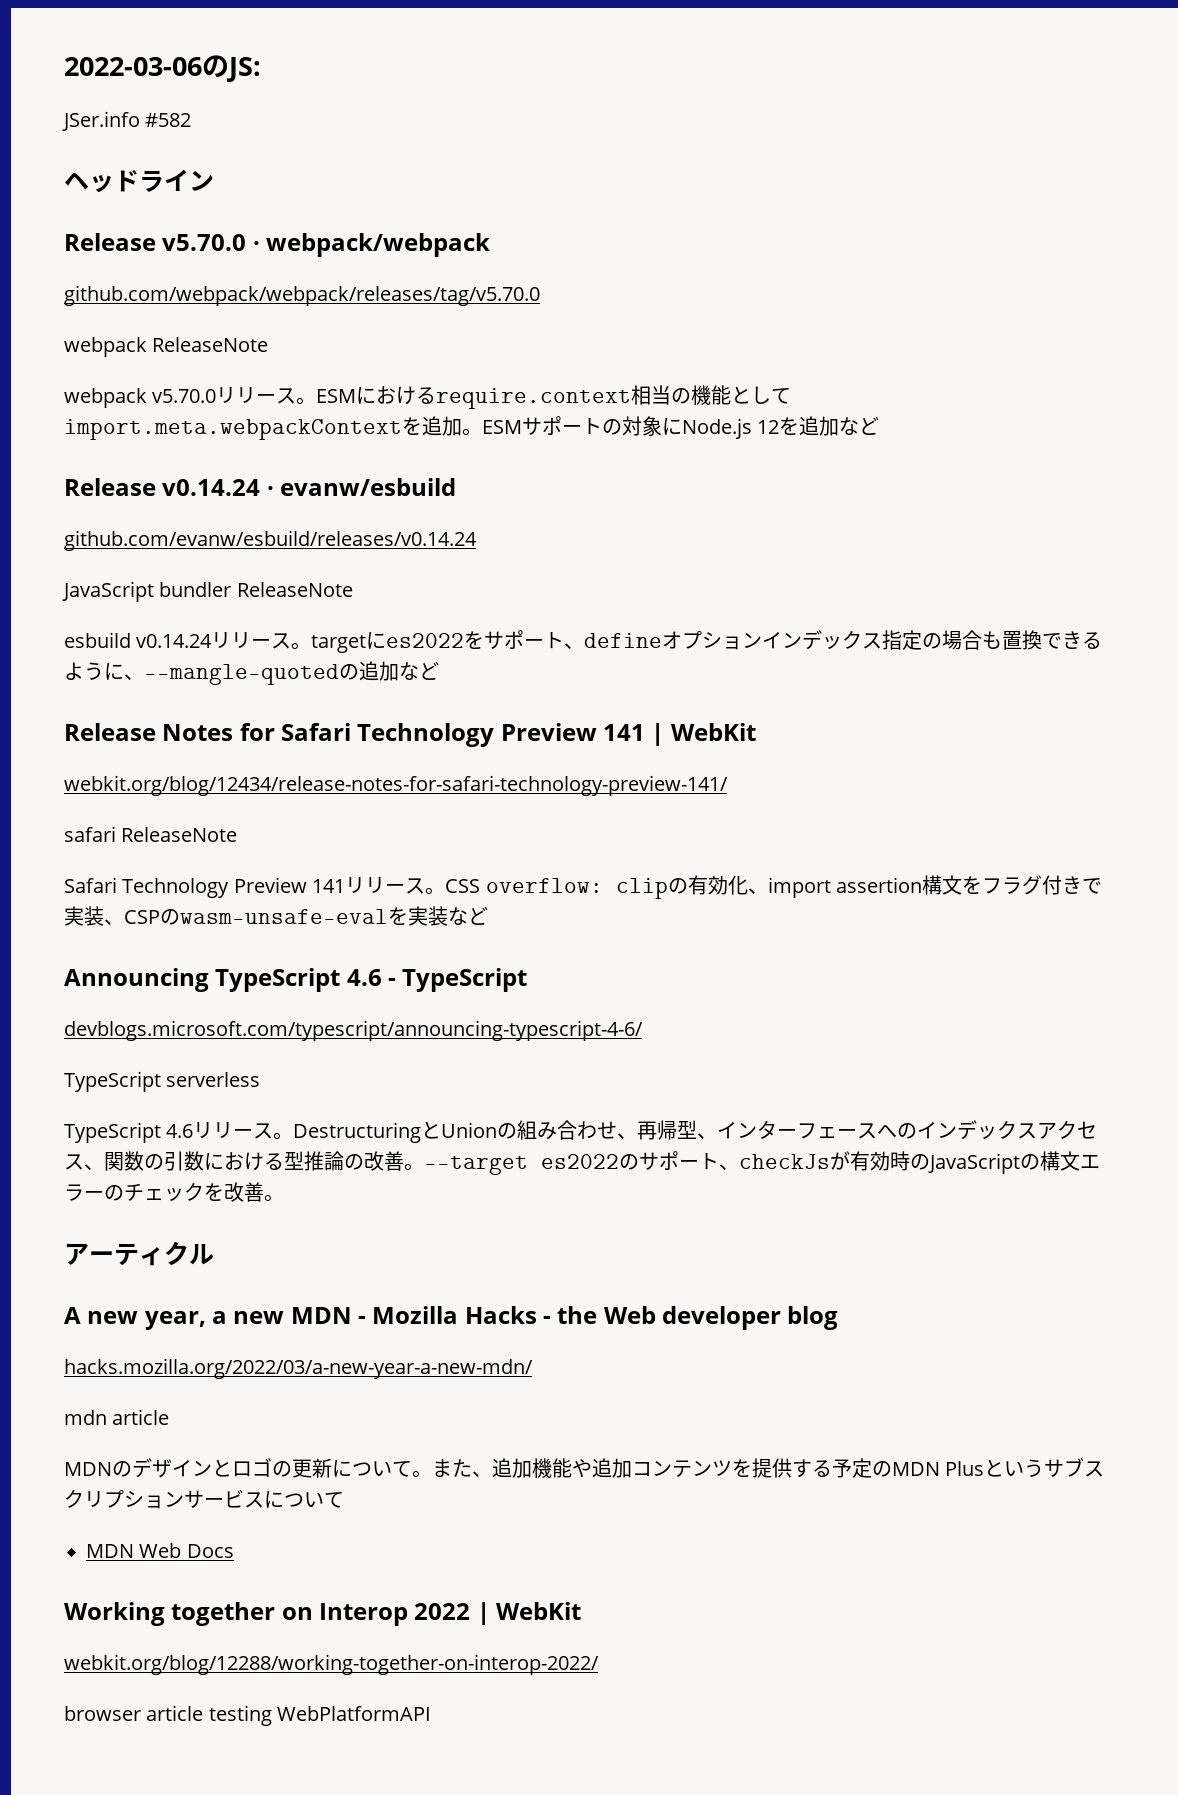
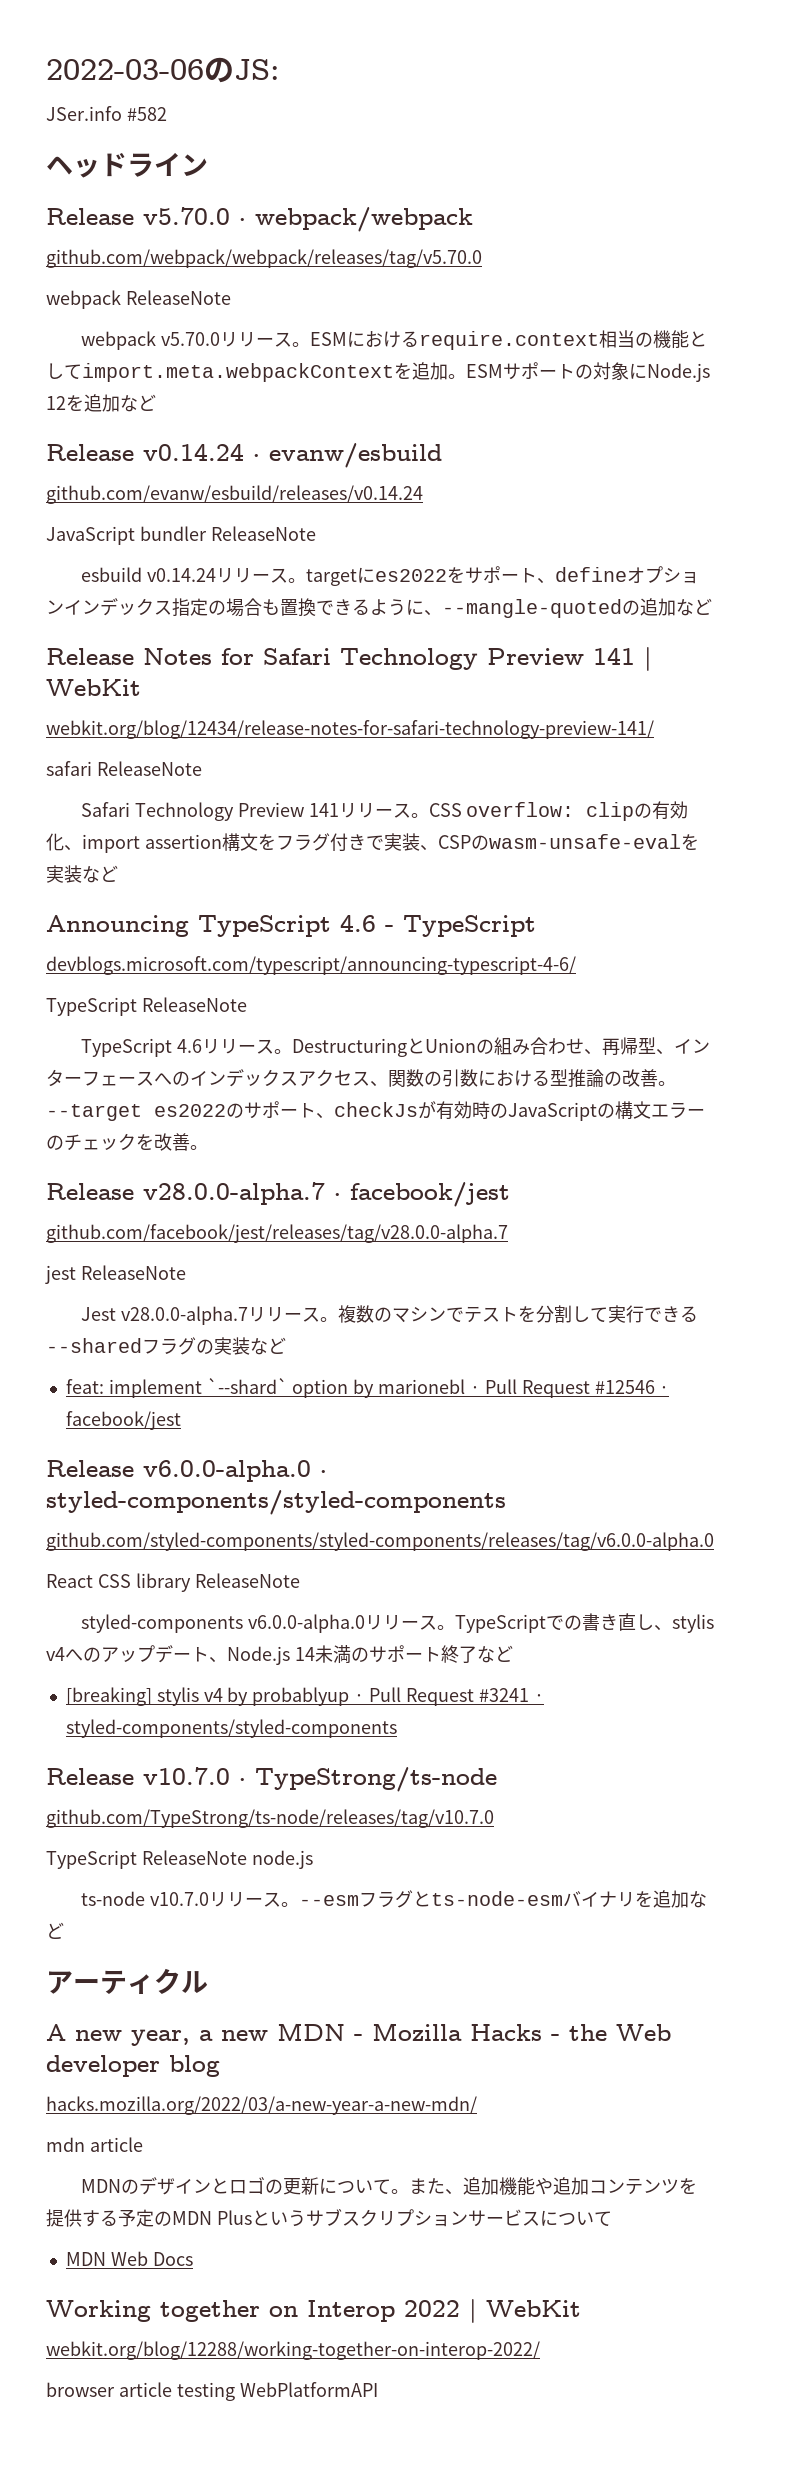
[166,1072,261,1087] serverless -> [141,997,247,1012] ReleaseNote
(284, 1198) none -> [46,1182,510,1207] [46,1224,508,1243] [45,1265,186,1284] [81,1305,698,1325] [46,1337,286,1355] [65,1378,670,1398] [65,1411,181,1430] [46,1460,327,1482] [46,1490,506,1515] [46,1532,714,1551] [46,1573,300,1592] [81,1613,714,1633] [46,1645,513,1665] [65,1687,544,1706] [65,1719,397,1738] [46,1767,497,1792] [46,1809,494,1828] [46,1850,313,1869] [81,1890,707,1908] [46,1922,64,1939] // Release v28.0.0-alpha.7 · facebook/jest // github.com/facebook/jest/releases/tag/v28.0.0-alpha.7 // jest ReleaseNote // Jest v28.0.0-alpha.7リリース。複数のマシンでテストを分割して実行できる--sharedフラグの実装など // feat: implement `--shard` option by marionebl · Pull Request #12546 · facebook/jest // Release v6.0.0-alpha.0 · styled-components/styled-components // github.com/styled-components/styled-components/releases/tag/v6.0.0-alpha.0 // React CSS library ReleaseNote // styled-components v6.0.0-alpha.0リリース。TypeScriptでの書き直し、stylis v4へのアップデート、Node.js 14未満のサポート終了など // [breaking] stylis v4 by probablyup · Pull Request #3241 · styled-components/styled-components // Release v10.7.0 · TypeStrong/ts-node // github.com/TypeStrong/ts-node/releases/tag/v10.7.0 // TypeScript ReleaseNote node.js // ts-node v10.7.0リリース。--esmフラグとts-node-esmバイナリを追加など

